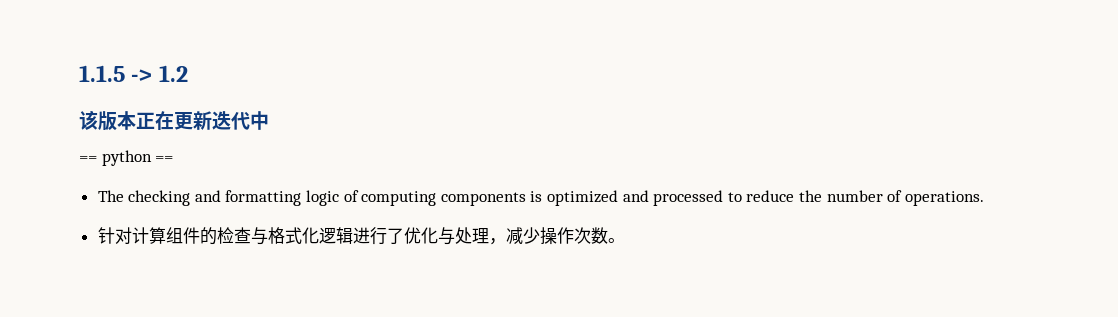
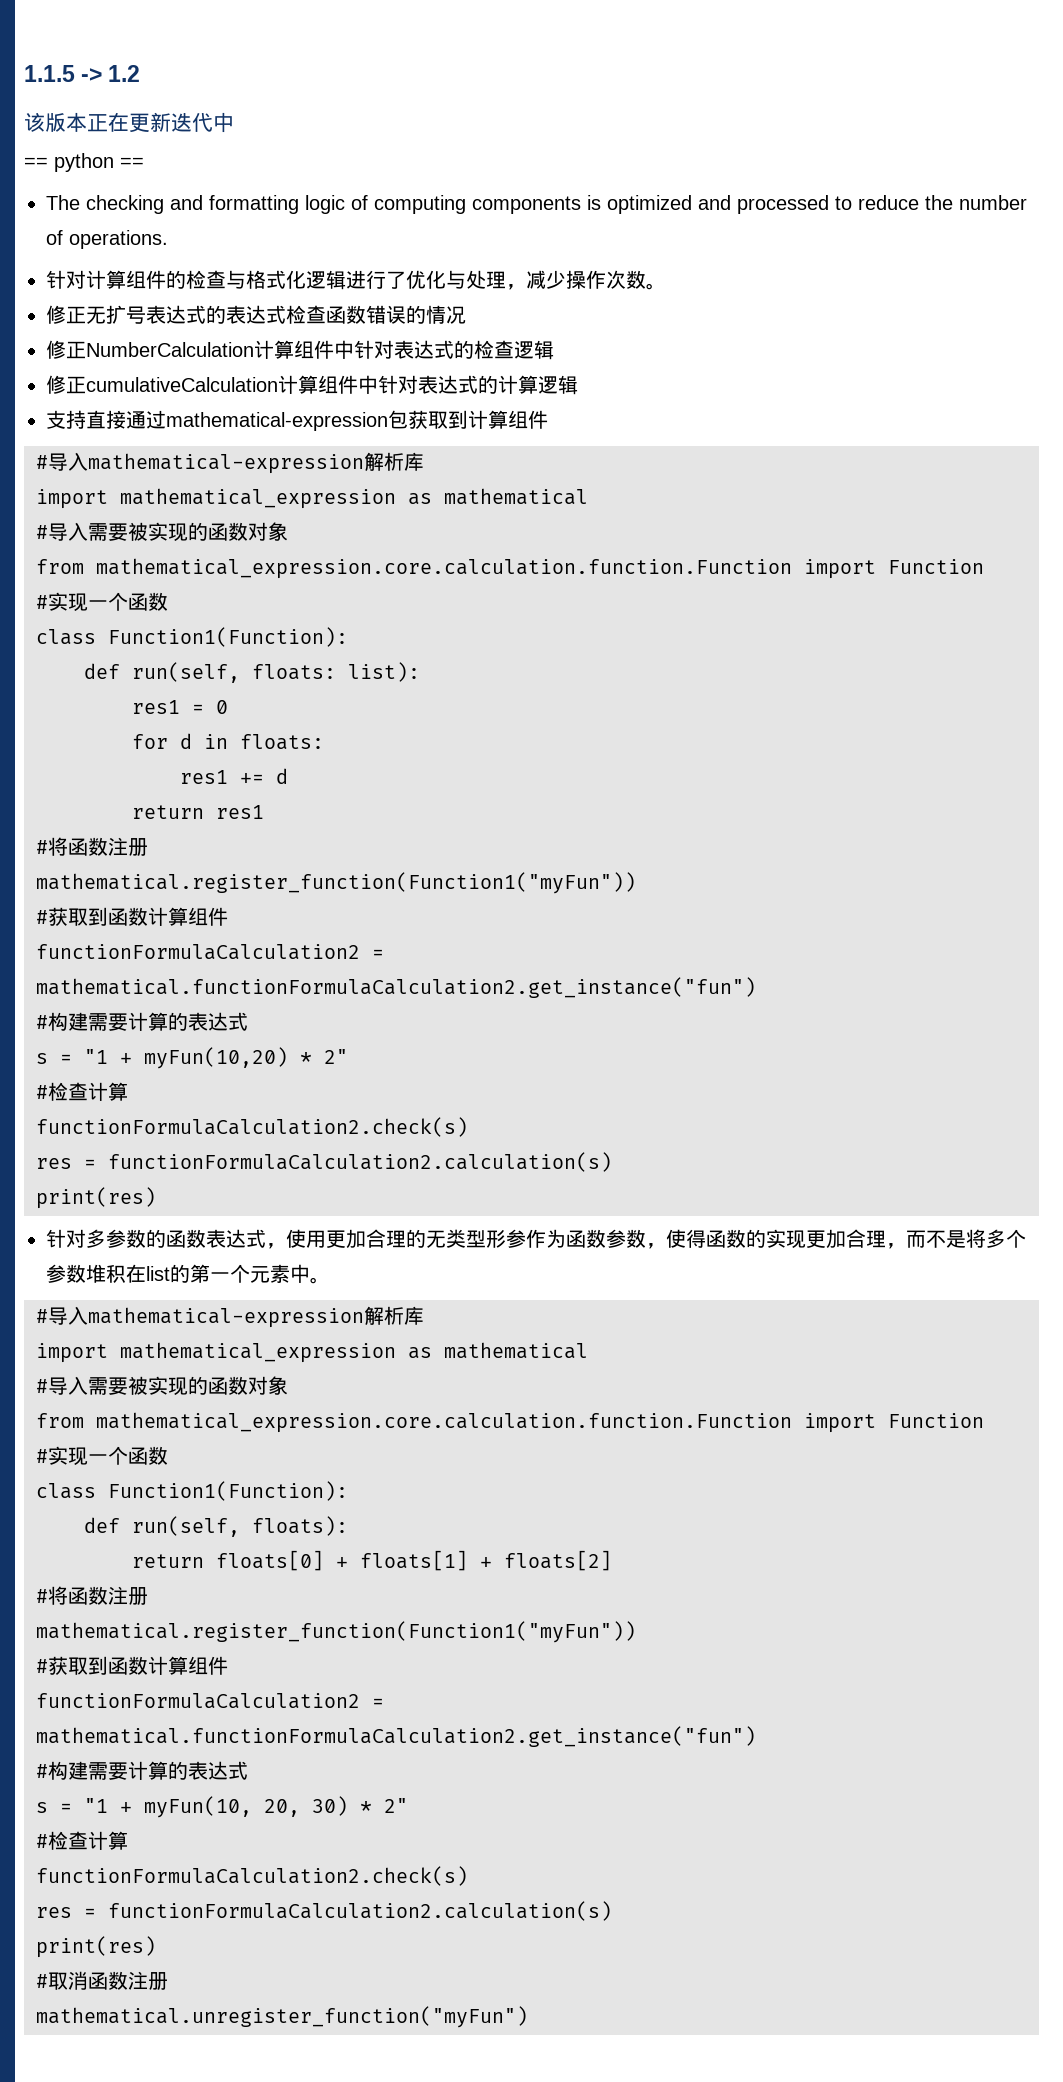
(625, 240) none -> [46,305,466,324] [46,340,554,360] [46,375,578,395] [46,410,548,431] [36,452,424,474] [36,488,588,509] [36,522,288,542] [36,558,984,579] [36,592,168,612] [36,627,348,647] [84,662,420,683] [132,700,228,714] [132,733,324,750] [180,768,288,784] [132,805,264,819] [36,837,148,856] [36,872,636,894] [36,907,228,926] [36,944,384,960] [36,977,756,998] [36,1012,248,1031] [36,1047,348,1069] [36,1082,128,1101] [36,1117,468,1137] [36,1152,612,1172] [36,1187,156,1209] [46,1229,1026,1249] [46,1264,330,1284] [36,1306,424,1328] [36,1342,588,1363] [36,1376,288,1396] [36,1412,984,1433] [36,1446,168,1466] [36,1481,348,1501] [84,1516,348,1537] [132,1550,612,1571] [36,1586,148,1605] [36,1621,636,1643] [36,1656,228,1675] [36,1693,384,1709] [36,1726,756,1747] [36,1761,248,1780] [36,1796,408,1818] [36,1831,128,1850] [36,1866,468,1886] [36,1901,612,1921] [36,1936,156,1958] [36,1971,168,1990] [36,2006,528,2028] // 修正无扩号表达式的表达式检查函数错误的情况 // 修正NumberCalculation计算组件中针对表达式的检查逻辑 // 修正cumulativeCalculation计算组件中针对表达式的计算逻辑 // 支持直接通过mathematical-expression包获取到计算组件 // #导入mathematical-expression解析库 // import mathematical_expression as mathematical // #导入需要被实现的函数对象 // from mathematical_expression.core.calculation.function.Function import Function // #实现一个函数 // class Function1(Function): // def run(self, floats: list): // res1 = 0 // for d in floats: // res1 += d // return res1 // #将函数注册 // mathematical.register_function(Function1("myFun")) // #获取到函数计算组件 // functionFormulaCalculation2 = mathematical.functionFormulaCalculation2.get_instance("fun") // #构建需要计算的表达式 // s = "1 + myFun(10,20) * 2" // #检查计算 // functionFormulaCalculation2.check(s) // res = functionFormulaCalculation2.calculation(s) // print(res) // 针对多参数的函数表达式，使用更加合理的无类型形参作为函数参数，使得函数的实现更加合理，而不是将多个参数堆积在list的第一个元素中。 // #导入mathematical-expression解析库 // import mathematical_expression as mathematical // #导入需要被实现的函数对象 // from mathematical_expression.core.calculation.function.Function import Function // #实现一个函数 // class Function1(Function): // def run(self, floats): // return floats[0] + floats[1] + floats[2] // #将函数注册 // mathematical.register_function(Function1("myFun")) // #获取到函数计算组件 // functionFormulaCalculation2 = mathematical.functionFormulaCalculation2.get_instance("fun") // #构建需要计算的表达式 // s = "1 + myFun(10, 20, 30) * 2" // #检查计算 // functionFormulaCalculation2.check(s) // res = functionFormulaCalculation2.calculation(s) // print(res) // #取消函数注册 // mathematical.unregister_function("myFun")

